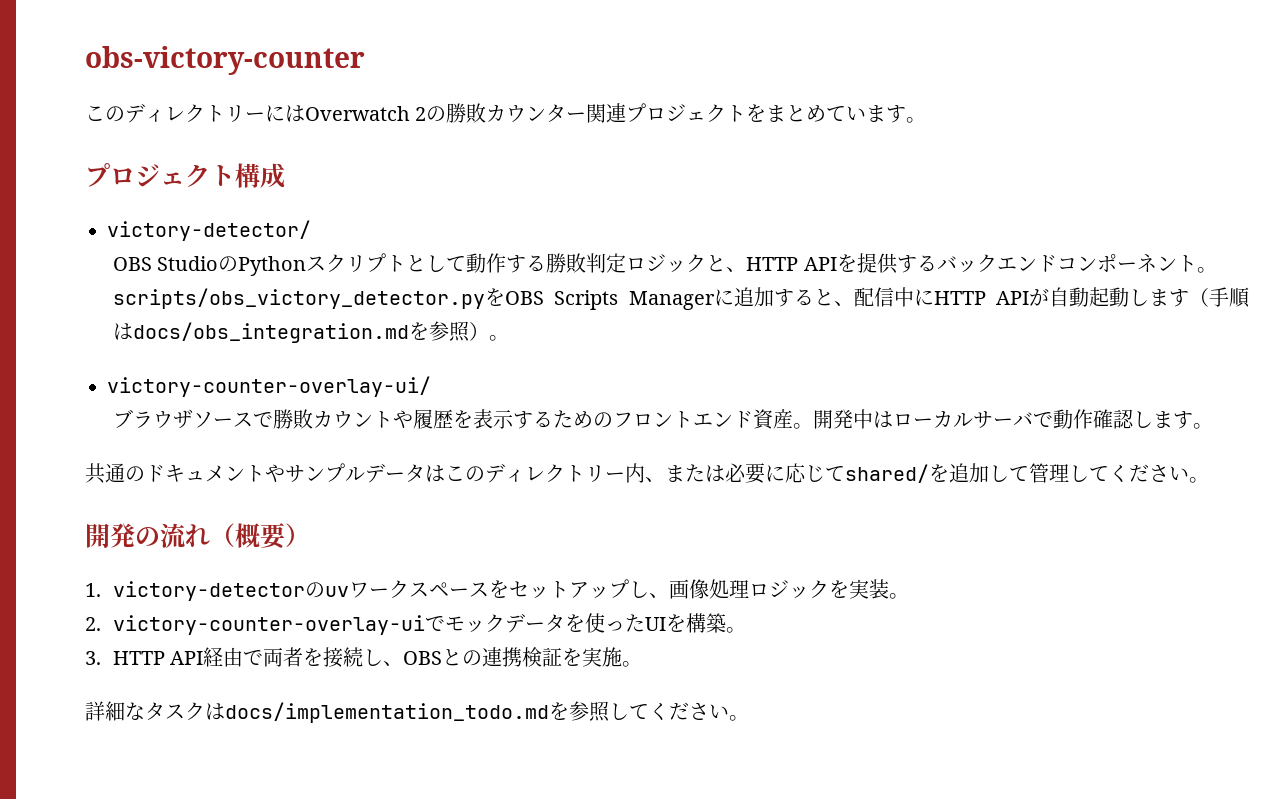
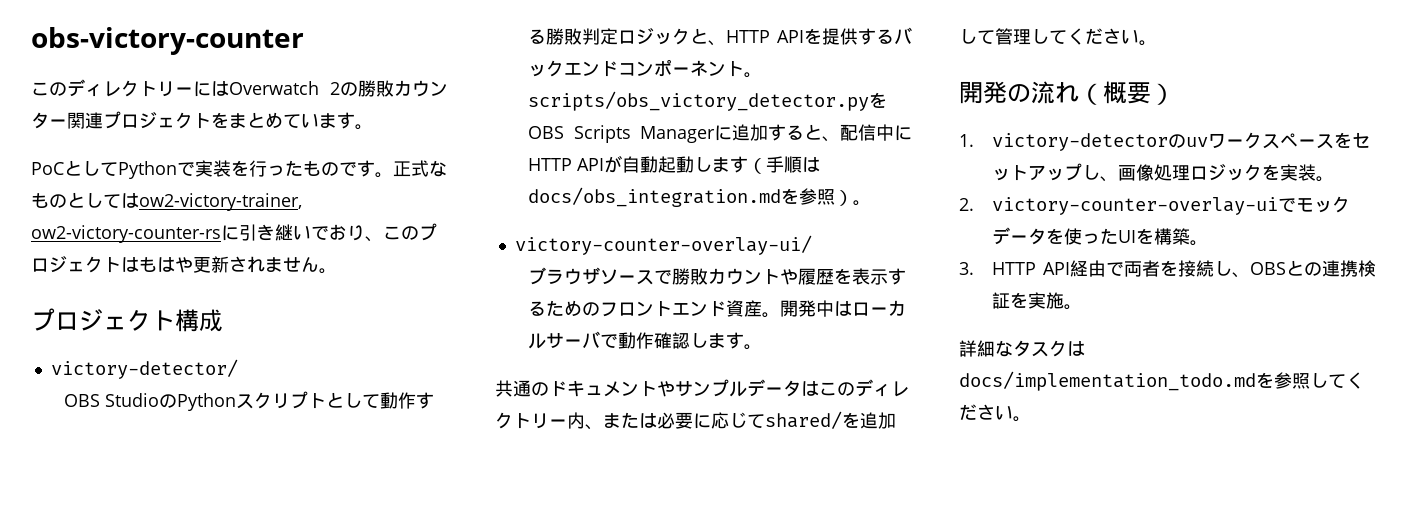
(927, 120) none -> [31,160,447,179] [31,192,302,211] [31,223,437,243] [31,256,337,274] // PoCとしてPythonで実装を行ったものです。正式なものとしてはow2-victory-trainer, ow2-victory-counter-rsに引き継いでおり、このプロジェクトはもはや更新されません。

